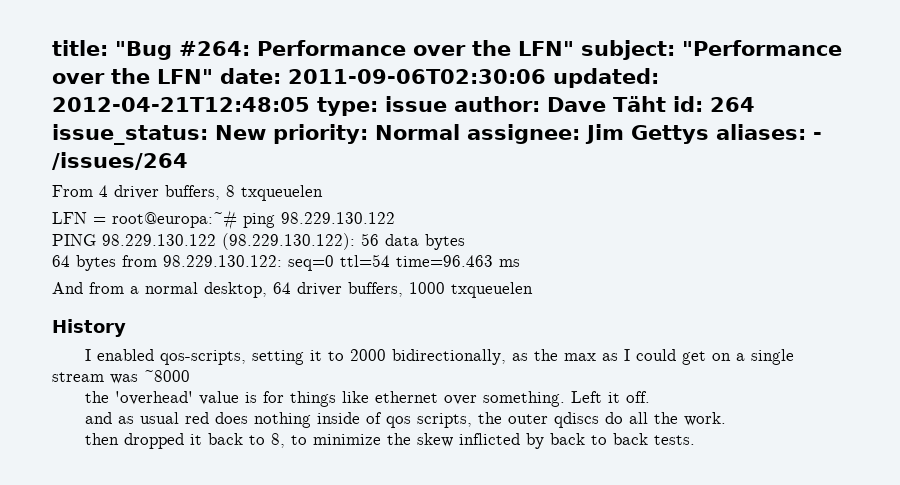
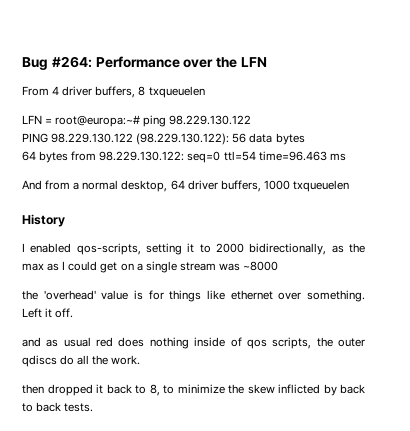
[52,40,172,60] title: "Bug -> [22,57,48,70] Bug
[518,40,842,60] [52,68,659,88] [52,96,755,116] [52,124,822,145] [52,152,188,170] LFN" subject: "Performance over the LFN" date: 2011-09-06T02:30:06 updated: 2012-04-21T12:48:05 type: issue author: Dave Täht id: 264 issue_status: New priority: Normal assignee: Jim Gettys aliases: - /issues/264 -> [240,57,267,67] LFN

